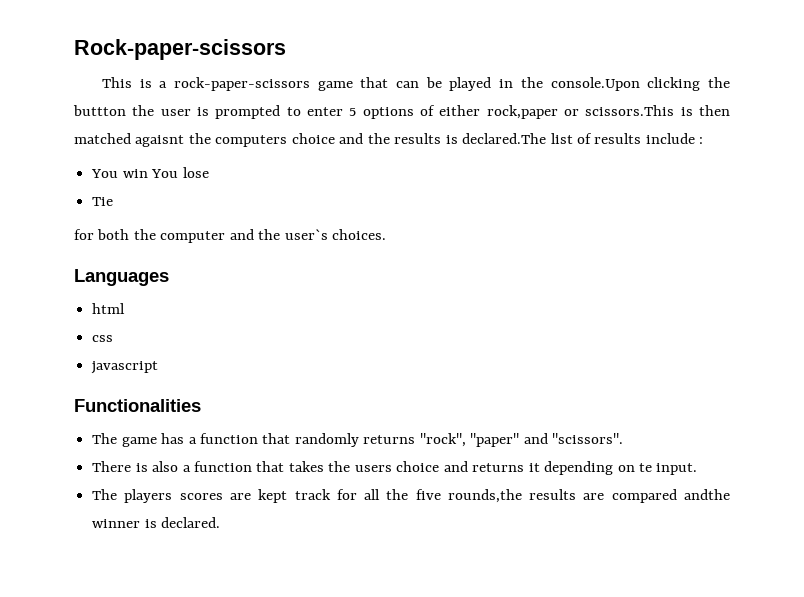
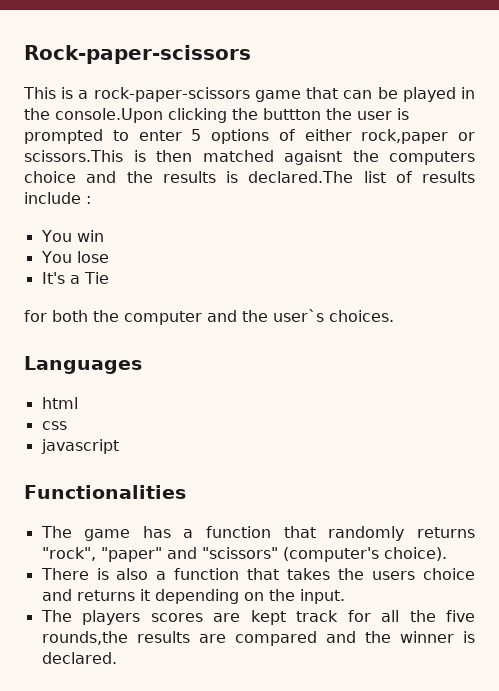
(148, 173) none -> (104, 236) //
(209, 172) none -> [41,272,80,284] It's a
[552,433,624,444] "scissors". -> [201,547,447,562] "scissors" (computer's choice).
[638,463,652,472] te -> [268,589,295,601] the
[683,489,730,500] andthe -> [325,631,391,643] and the

